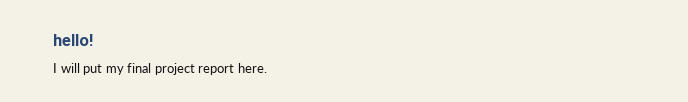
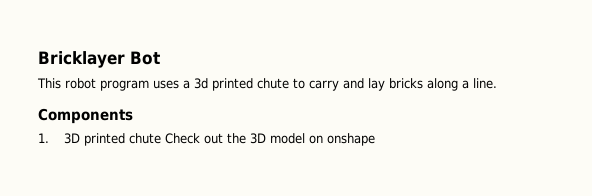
[53,34,93,46] [53,63,267,75] hello! // I will put my final project report here. -> [38,51,160,68] [37,78,497,91] [38,108,133,124] [38,133,375,146] Bricklayer Bot // This robot program uses a 3d printed chute to carry and lay bricks along a line. // Components // 1. 3D printed chute Check out the 3D model on onshape

